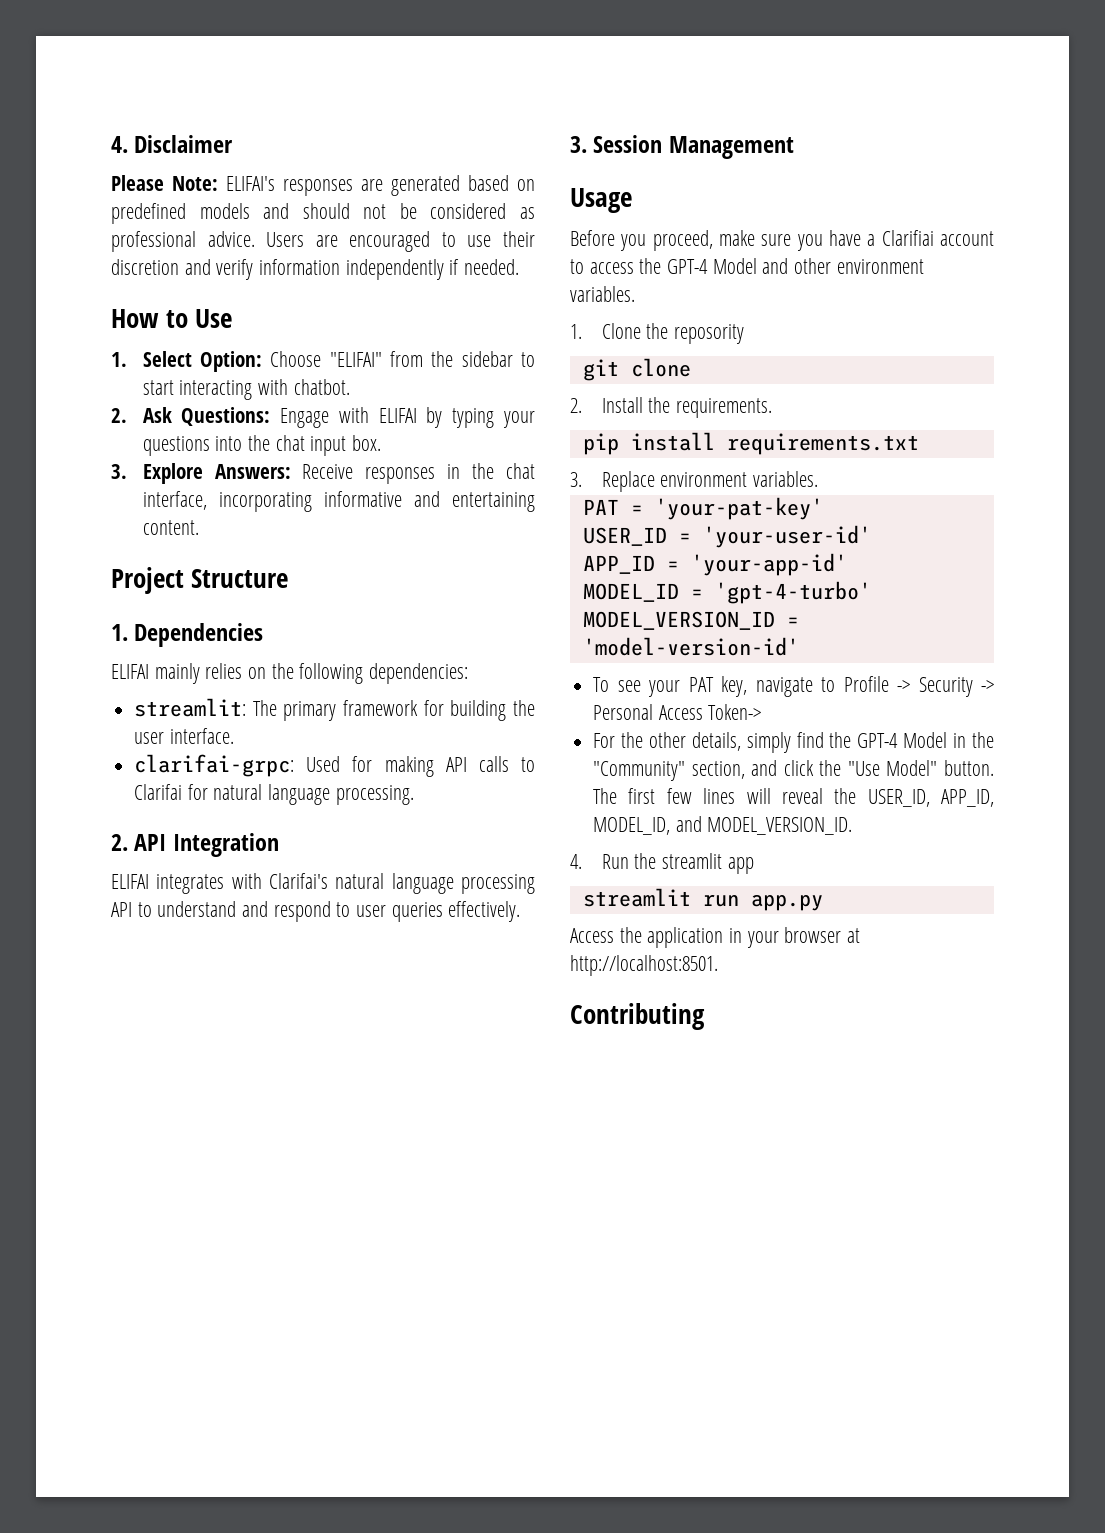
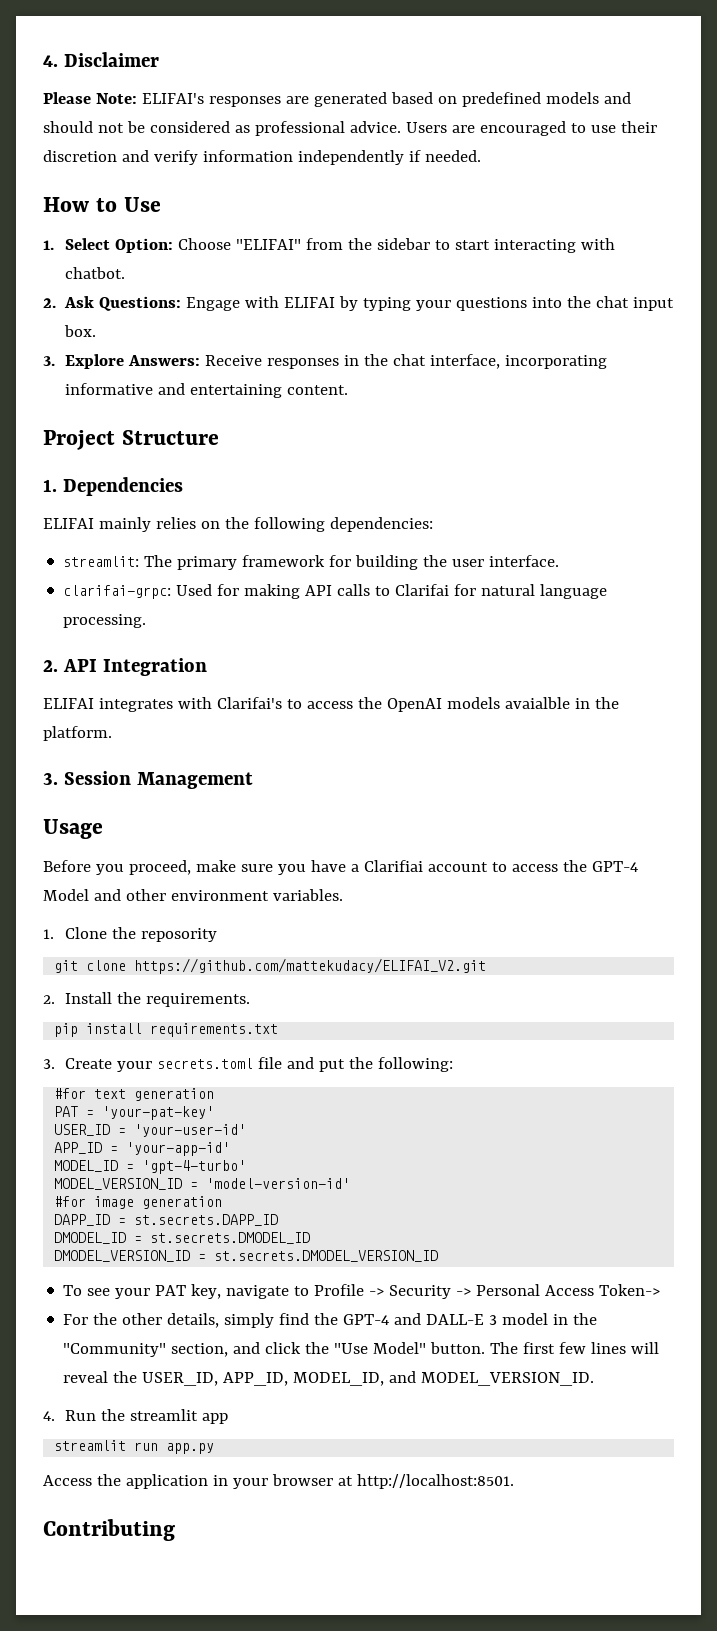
[335,873,535,894] [111,901,521,922] natural language processing API to understand and respond to user queries effectively. -> [286,697,619,712] [43,726,112,741] to access the OpenAI models avaialble in the platform.
(691, 367) none -> [134,958,487,974] https://github.com/mattekudacy/ELIFAI_V2.git
[601,471,818,492] Replace environment variables. -> [65,1057,454,1072] [54,1088,215,1101] Create your secrets.toml file and put the following: // #for text generation
(799, 646) none -> [54,1196,223,1209] [54,1214,279,1226] [54,1232,311,1244] [54,1250,439,1262] // #for image generation // DAPP_ID = st.secrets.DAPP_ID // DMODEL_ID = st.secrets.DMODEL_ID // DMODEL_VERSION_ID = st.secrets.DMODEL_VERSION_ID
[903,732,948,748] Model -> [394,1313,549,1325] and DALL-E 3 model

